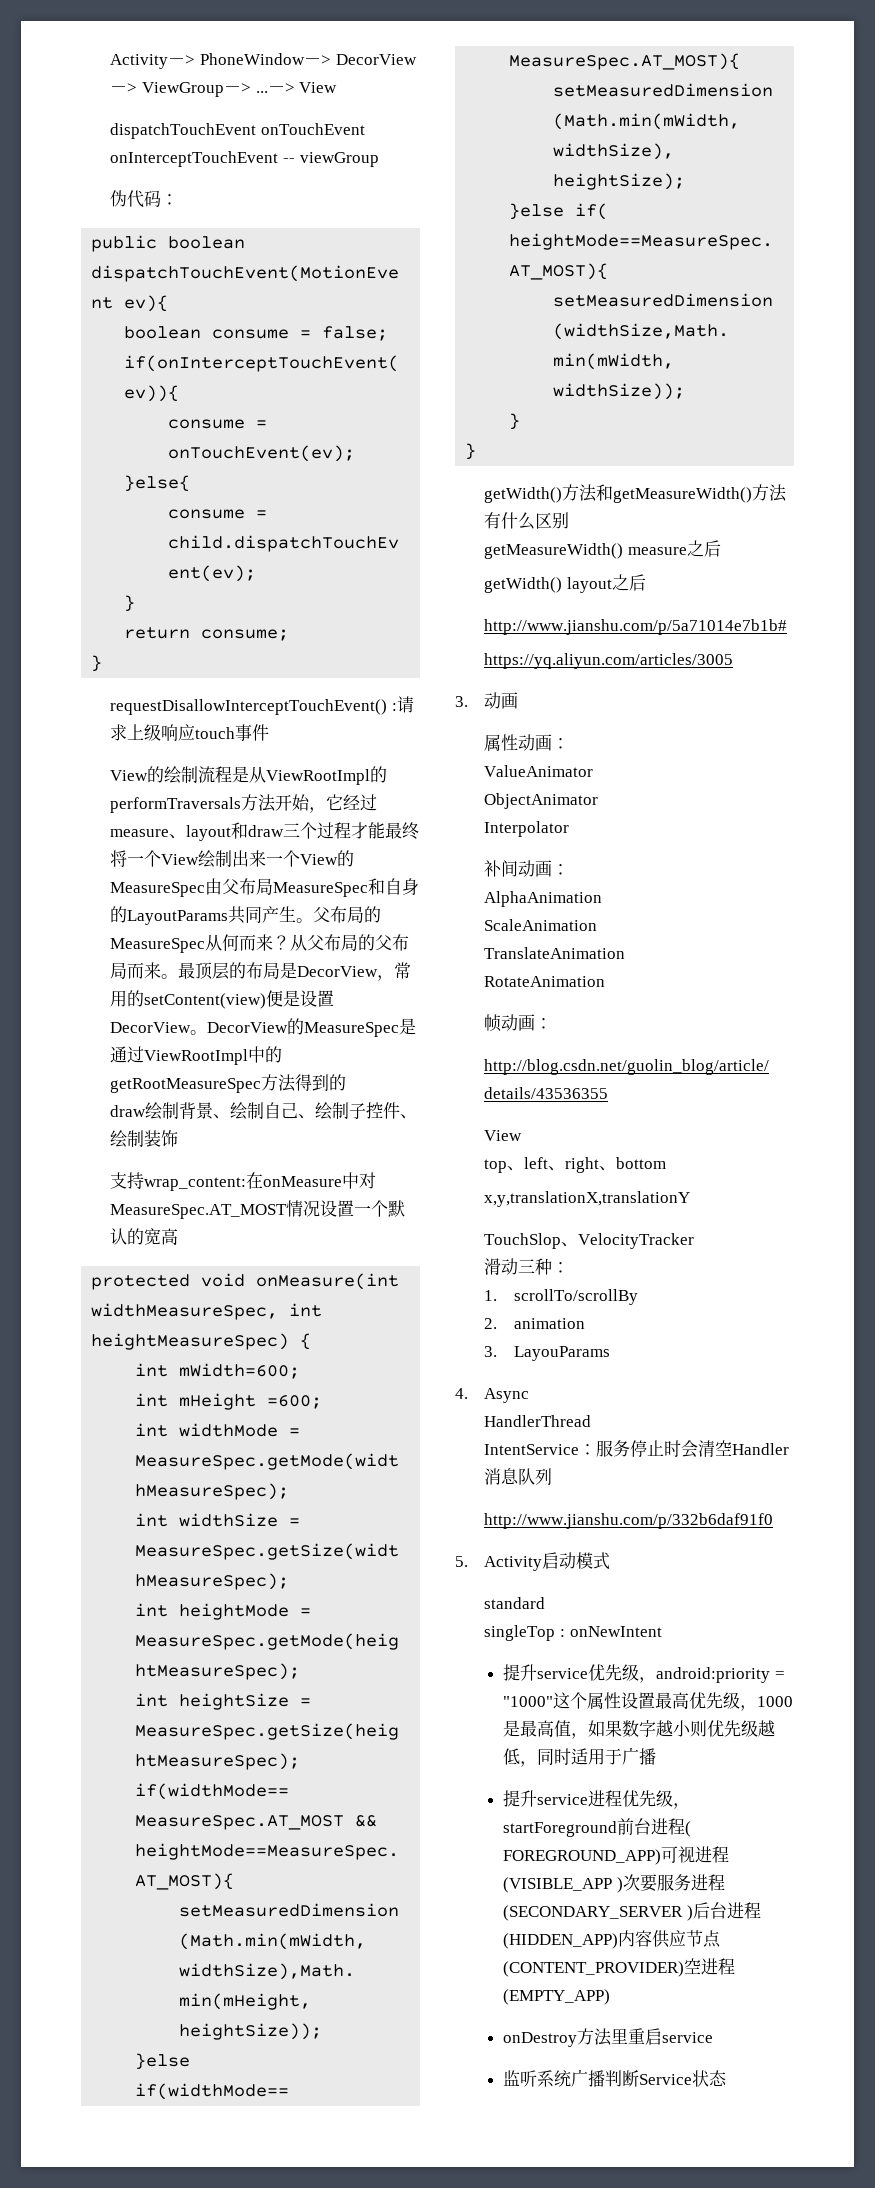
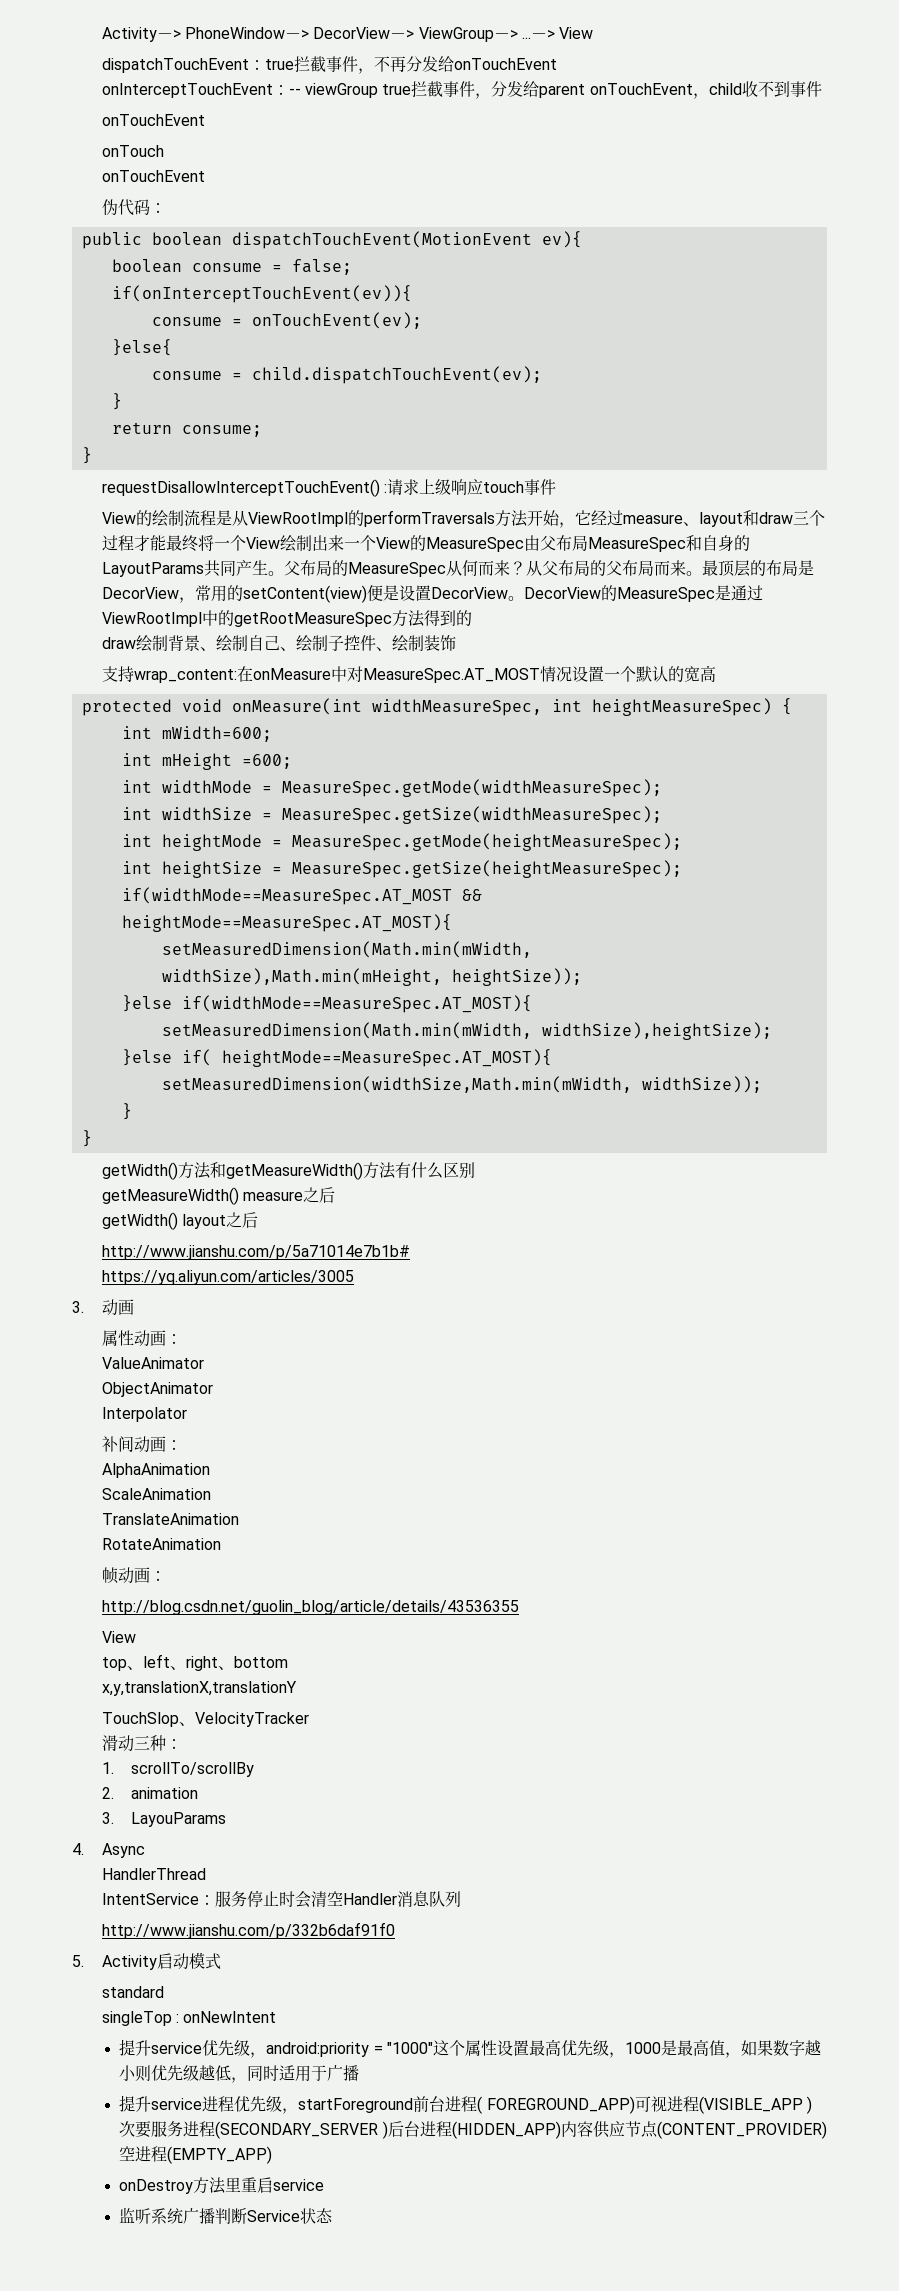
[260,123,365,135] [110,151,279,167] onTouchEvent onInterceptTouchEvent -> [248,56,557,74] [101,83,289,98] ：true拦截事件，不再分发给onTouchEvent // onInterceptTouchEvent：
(379, 159) none -> [382,81,822,99] [101,114,205,126] [101,145,164,157] [101,170,205,182] true拦截事件，分发给parent onTouchEvent，child收不到事件 // onTouchEvent // onTouch // onTouchEvent

